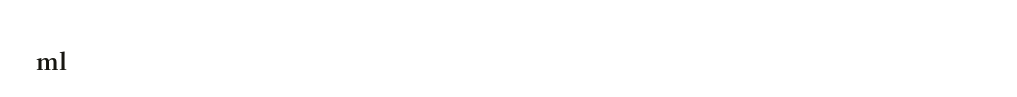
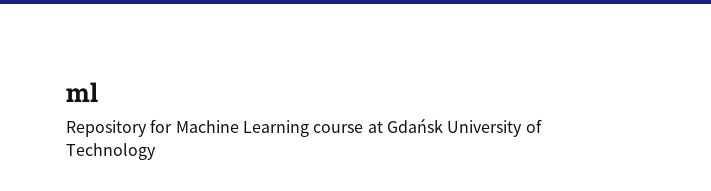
(67, 60) none -> [66,118,542,137] [66,143,156,160] // Repository for Machine Learning course at Gdańsk University of Technology

